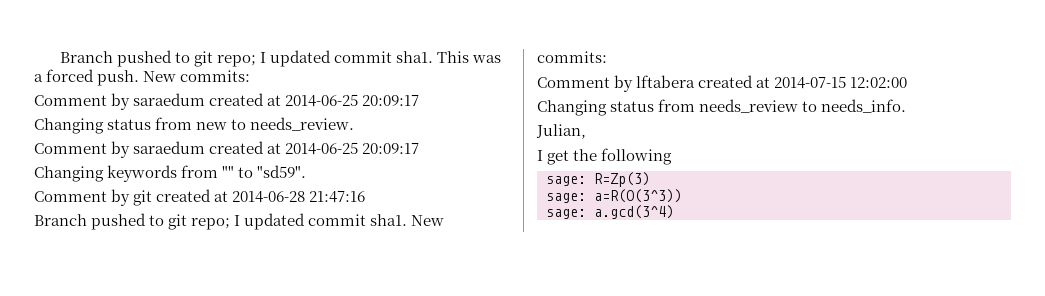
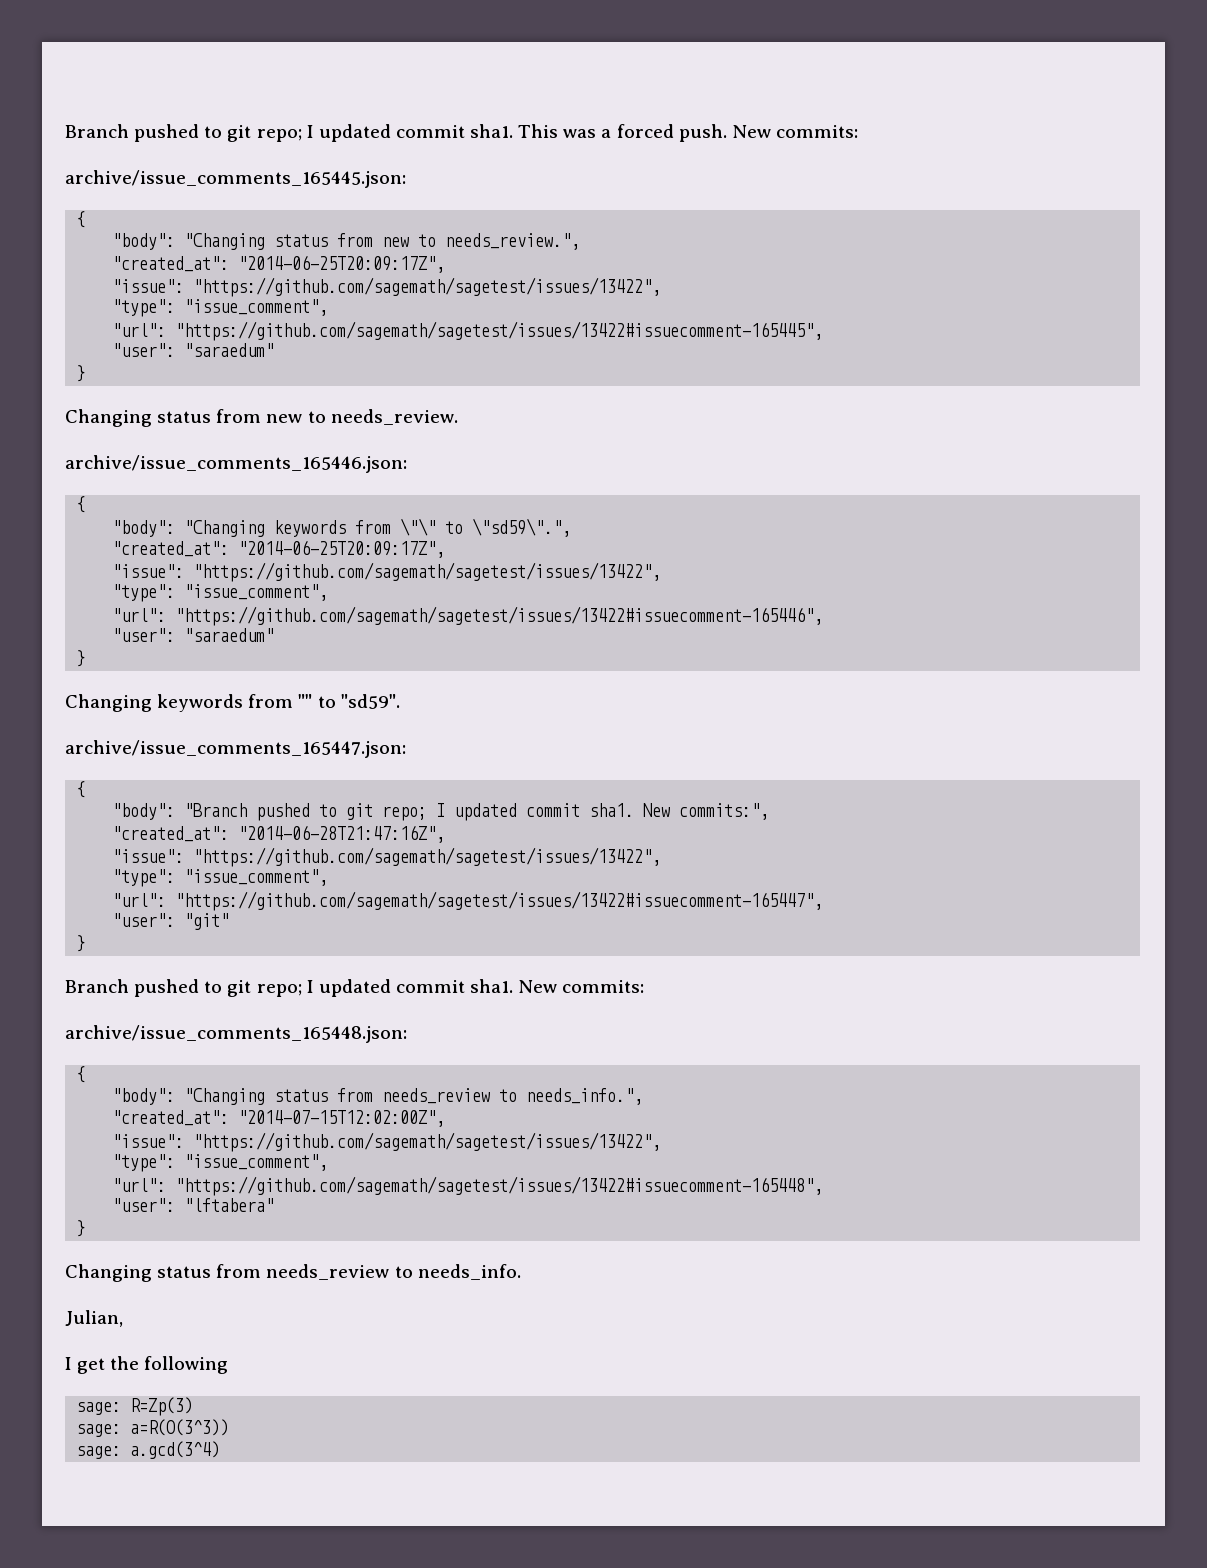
[34,93,420,110] Comment by saraedum created at 2014-06-25 20:09:17 -> [65,170,406,188] [76,211,86,228] [112,233,581,250] [112,255,446,273] [112,277,662,297] [112,299,329,317] [112,321,824,341] [112,343,275,357] [76,365,86,382] archive/issue_comments_165445.json: // { // "body": "Changing status from new to needs_review.", // "created_at": "2014-06-25T20:09:17Z", // "issue": "https://github.com/sagemath/sagetest/issues/13422", // "type": "issue_comment", // "url": "https://github.com/sagemath/sagetest/issues/13422#issuecomment-165445", // "user": "saraedum" // }
[34,141,420,158] Comment by saraedum created at 2014-06-25 20:09:17 -> [65,455,407,473] [76,496,86,513] [112,518,572,537] [112,540,446,558] [112,562,662,582] [112,584,329,602] [112,606,824,626] [112,628,275,642] [76,650,86,667] archive/issue_comments_165446.json: // { // "body": "Changing keywords from \"\" to \"sd59\".", // "created_at": "2014-06-25T20:09:17Z", // "issue": "https://github.com/sagemath/sagetest/issues/13422", // "type": "issue_comment", // "url": "https://github.com/sagemath/sagetest/issues/13422#issuecomment-165446", // "user": "saraedum" // }
[34,189,366,206] Comment by git created at 2014-06-28 21:47:16 -> [65,740,406,758] [76,781,86,798] [112,803,770,821] [112,825,446,843] [112,847,662,867] [112,869,329,887] [112,891,824,911] [112,913,230,930] [76,935,86,952] archive/issue_comments_165447.json: // { // "body": "Branch pushed to git repo; I updated commit sha1. New commits:", // "created_at": "2014-06-28T21:47:16Z", // "issue": "https://github.com/sagemath/sagetest/issues/13422", // "type": "issue_comment", // "url": "https://github.com/sagemath/sagetest/issues/13422#issuecomment-165447", // "user": "git" // }
[537,75,908,92] Comment by lftabera created at 2014-07-15 12:02:00 -> [65,1025,407,1043] [76,1066,86,1083] [112,1088,644,1105] [112,1110,446,1127] [112,1132,662,1152] [112,1154,329,1172] [112,1176,824,1196] [112,1198,275,1212] [76,1220,86,1237] archive/issue_comments_165448.json: // { // "body": "Changing status from needs_review to needs_info.", // "created_at": "2014-07-15T12:02:00Z", // "issue": "https://github.com/sagemath/sagetest/issues/13422", // "type": "issue_comment", // "url": "https://github.com/sagemath/sagetest/issues/13422#issuecomment-165448", // "user": "lftabera" // }

